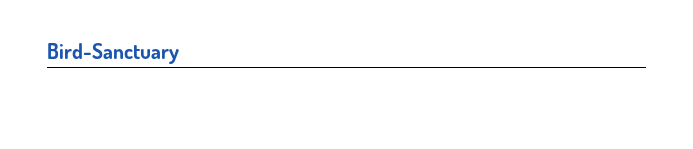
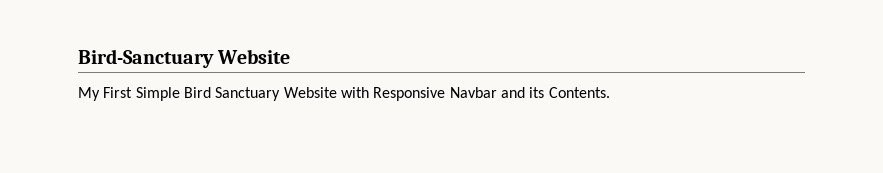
(179, 53) none -> [217,49,291,64] [78,87,610,101] Website // My First Simple Bird Sanctuary Website with Responsive Navbar and its Contents.

